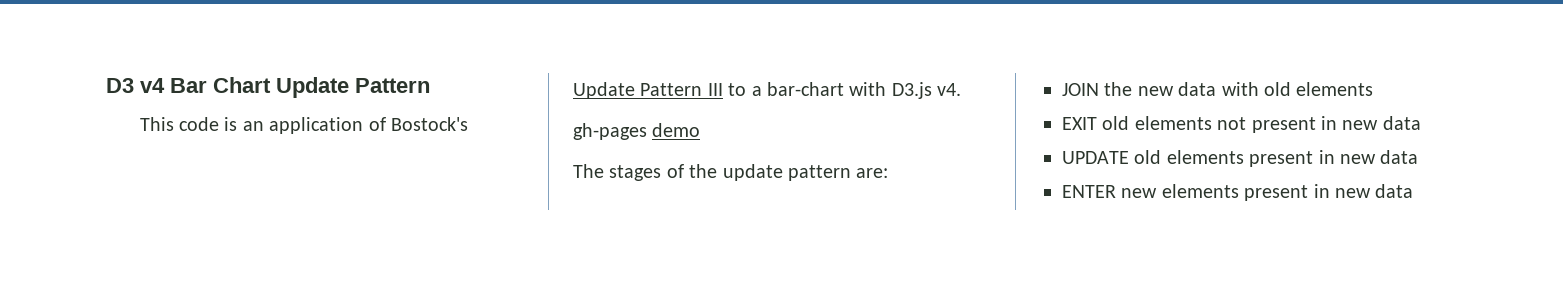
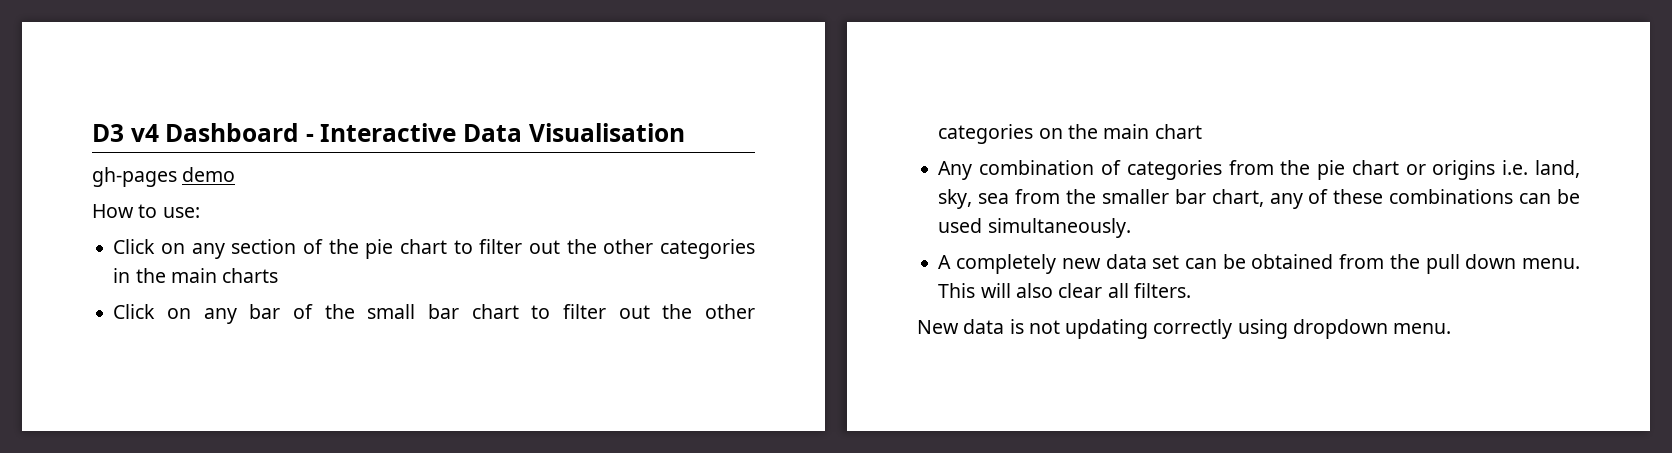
[170,77,430,98] [139,117,468,134] [573,82,962,99] [573,123,701,140] [573,164,889,181] [1062,82,1374,96] [1062,116,1421,133] [1062,150,1419,167] [1062,184,1414,201] Bar Chart Update Pattern // This code is an application of Bostock's Update Pattern III to a bar-chart with D3.js v4. // gh-pages demo // The stages of the update pattern are: // JOIN the new data with old elements // EXIT old elements not present in new data // UPDATE old elements present in new data // ENTER new elements present in new data -> [165,123,685,142] [92,167,236,187] [92,204,200,218] [113,239,755,259] [113,268,279,283] [113,304,755,324] [938,124,1202,144] [938,160,1580,180] [938,189,1580,209] [938,218,1131,238] [938,254,1580,274] [938,283,1191,298] [917,319,1452,339] Dashboard - Interactive Data Visualisation // gh-pages demo // How to use: // Click on any section of the pie chart to filter out the other categories in the main charts // Click on any bar of the small bar chart to filter out the other categories on the main chart // Any combination of categories from the pie chart or origins i.e. land, sky, sea from the smaller bar chart, any of these combinations can be used simultaneously. // A completely new data set can be obtained from the pull down menu. This will also clear all filters. // New data is not updating correctly using dropdown menu.

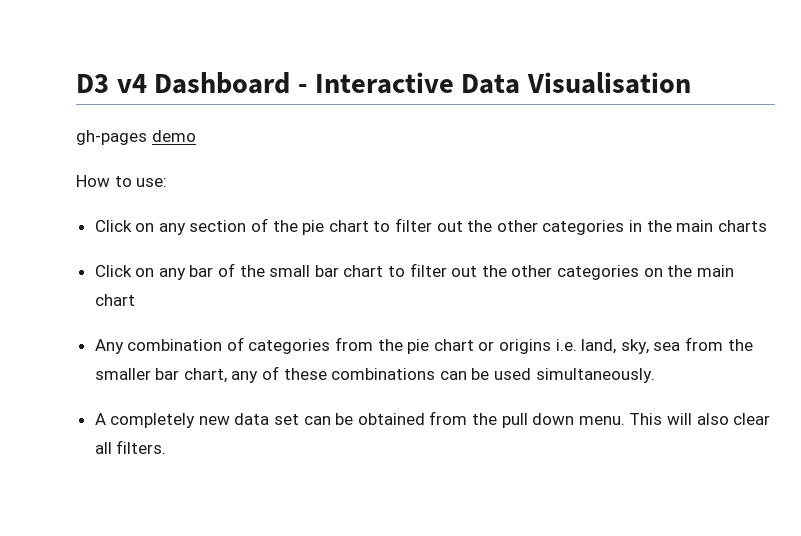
[917,319,1452,339] // New data is not updating correctly using dropdown menu. -> (167, 447) none

